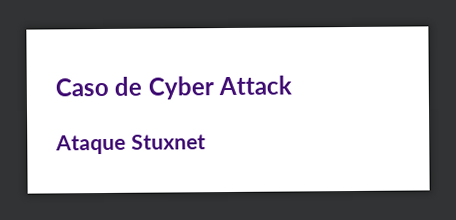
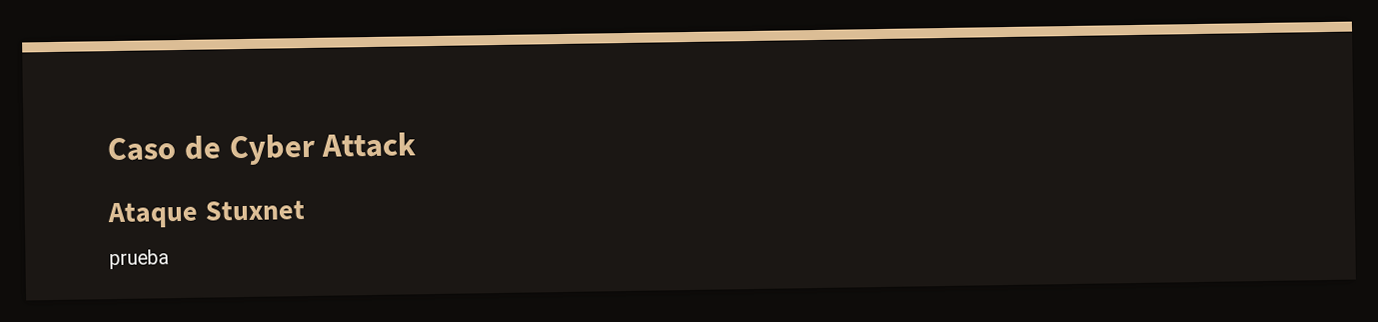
(206, 142) none -> [109,249,169,270] // prueba

